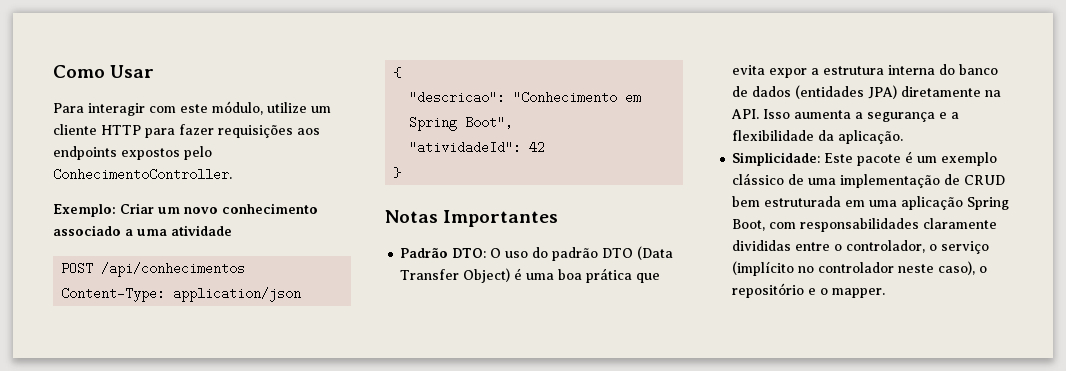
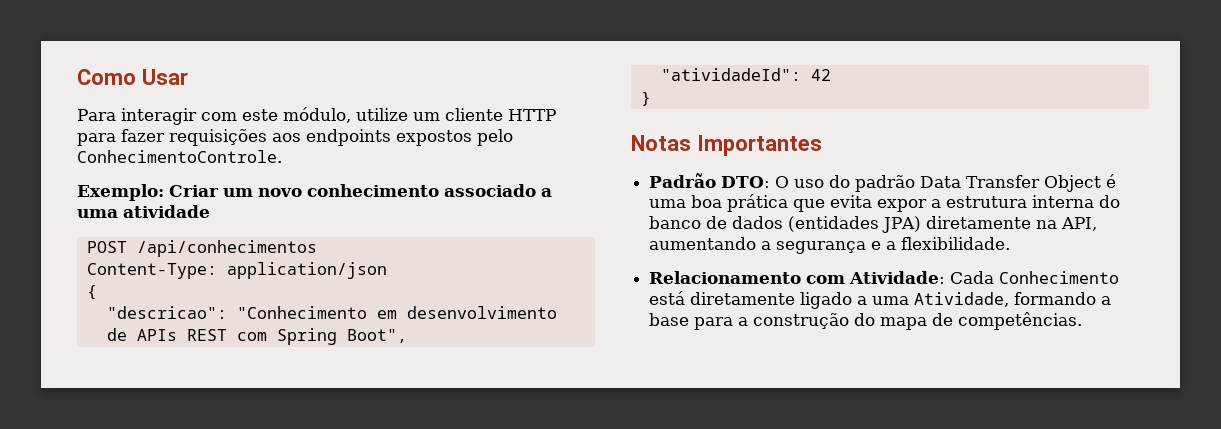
[53,168,232,181] ConhecimentoController. -> [77,150,282,163] ConhecimentoControle.
(642, 97) none -> [406,306,557,319] [106,328,267,341] desenvolvimento de APIs REST com
[602,246,674,260] [400,268,511,283] DTO (Data Transfer Object) -> [920,175,1102,192] Data Transfer Object
[731,109,852,119] API. Isso aumenta -> [1061,217,1098,231] [649,237,757,250] API, aumentando
[732,130,904,144] [732,151,998,166] [732,173,1006,188] [732,196,1010,210] [732,218,998,232] [732,240,990,254] [732,261,988,276] [732,283,886,298] flexibilidade da aplicação. // Simplicidade: Este pacote é um exemplo clássico de uma implementação de CRUD bem estruturada em uma aplicação Spring Boot, com responsabilidades claramente divididas entre o controlador, o serviço (implícito no controlador neste caso), o repositório e o mapper. -> [901,237,1011,250] [649,271,1120,284] [649,291,1112,309] [649,312,1083,330] flexibilidade. // Relacionamento com Atividade: Cada Conhecimento está diretamente ligado a uma Atividade, formando a base para a construção do mapa de competências.

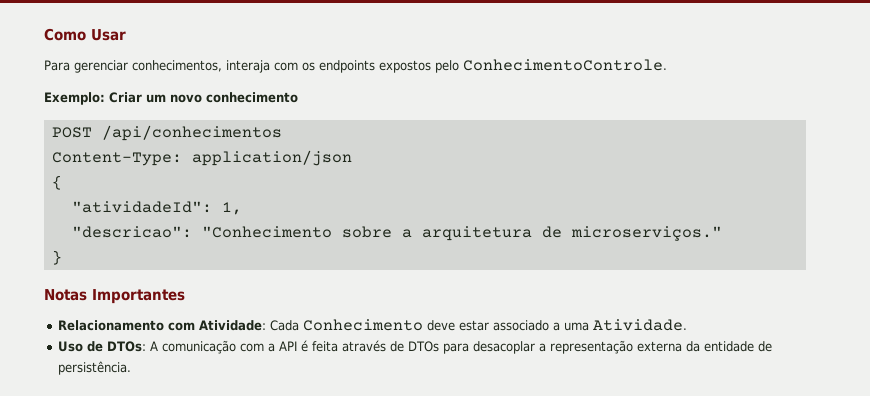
[121,107,556,125] [77,129,301,146] interagir com este módulo, utilize um cliente HTTP para fazer requisições aos -> [74,60,315,73] gerenciar conhecimentos, interaja com os
[444,184,552,197] [77,205,210,218] associado a uma atividade -> (298, 97) none
(97, 292) none -> [71,201,242,215] // "atividadeId": 1,
[376,306,557,319] [106,328,407,345] [660,68,831,81] [640,91,651,106] [631,135,822,156] [649,173,1117,192] [649,194,1121,212] [649,216,1098,233] [649,237,1011,254] em desenvolvimento de APIs REST com Spring Boot", // "atividadeId": 42 // } // Notas Importantes // Padrão DTO: O uso do padrão Data Transfer Object é uma boa prática que evita expor a estrutura interna do banco de dados (entidades JPA) diretamente na API, aumentando a segurança e a flexibilidade. -> [341,226,722,241] [51,250,62,265] [44,289,185,304] sobre a arquitetura de microserviços." // } // Notas Importantes
[649,291,1112,309] [649,312,1083,330] está diretamente ligado a uma Atividade, formando a base para a construção do mapa de competências. -> [427,319,688,331] [58,340,773,354] [58,361,132,375] deve estar associado a uma Atividade. // Uso de DTOs: A comunicação com a API é feita através de DTOs para desacoplar a representação externa da entidade de persistência.

